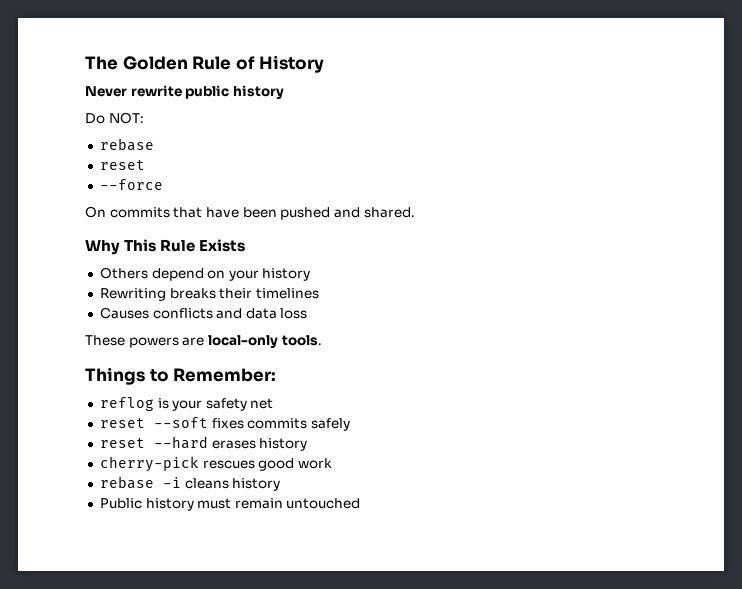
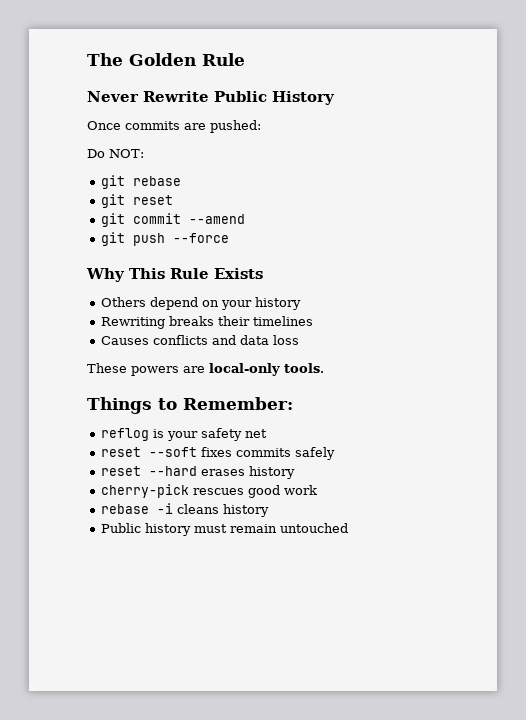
[235,55,325,73] [85,85,284,99] of History // Never rewrite public history -> [87,91,335,105] [87,120,261,133] // Never Rewrite Public History // Once commits are pushed:
(144, 118) none -> [101,175,126,189] git
(154, 144) none -> [101,194,126,208] git
[99,179,163,190] [85,206,415,220] --force // On commits that have been pushed and shared. -> [101,213,246,227] [101,232,230,246] git commit --amend // git push --force

